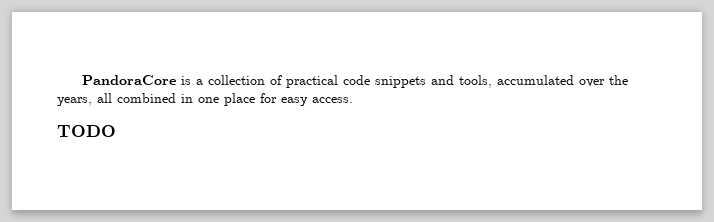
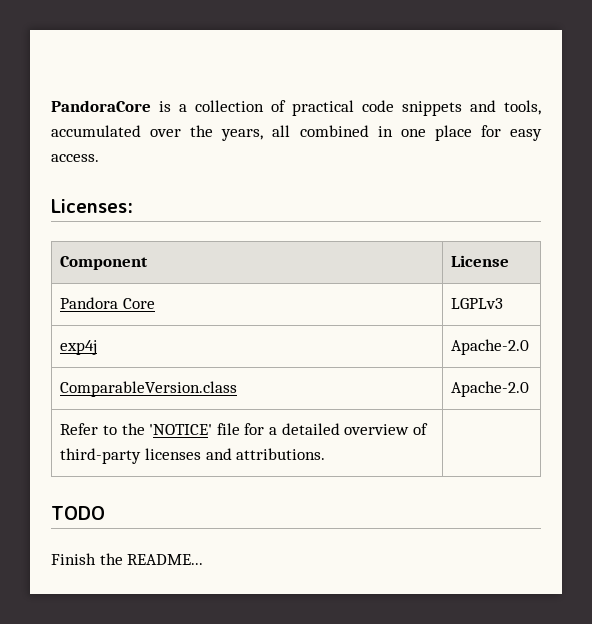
[57,125,116,137] TODO -> [51,199,133,213] [60,256,149,270] [451,255,510,267] [60,297,156,309] [451,298,504,309] [60,340,98,355] [451,339,530,355] [60,381,238,397] [451,381,530,397] [60,423,428,435] [60,448,326,464] [51,506,105,520] [51,553,204,565] Licenses: // Component | License // Pandora Core | LGPLv3 // exp4j | Apache-2.0 // ComparableVersion.class | Apache-2.0 // Refer to the 'NOTICE' file for a detailed overview of third-party licenses and attributions. | // TODO // Finish the README...

